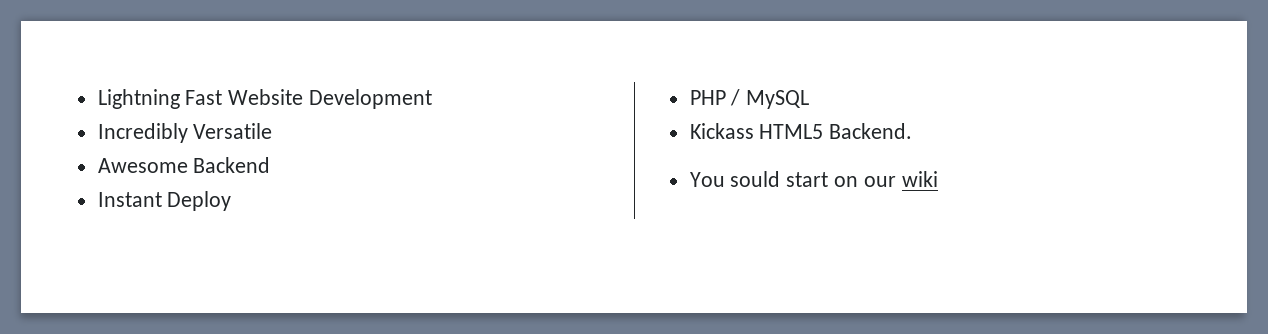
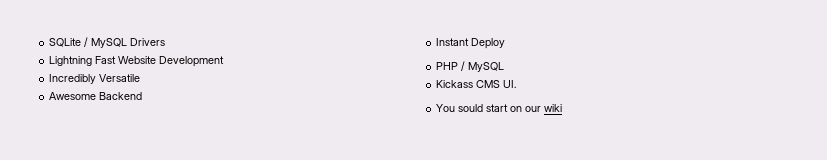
(97, 99) none -> [49,37,166,48] SQLite / MySQL Drivers //
[759,123,913,139] HTML5 Backend. -> [476,80,517,88] CMS UI.

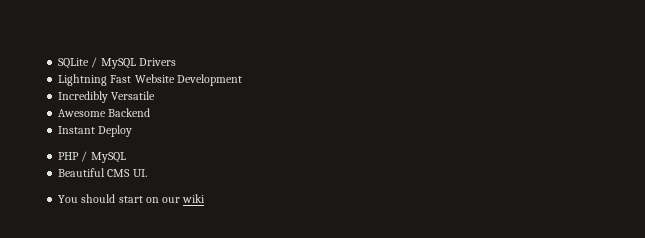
[436,80,474,88] Kickass -> [58,168,106,177] Beautiful
[458,104,484,112] sould -> [81,194,116,203] should

